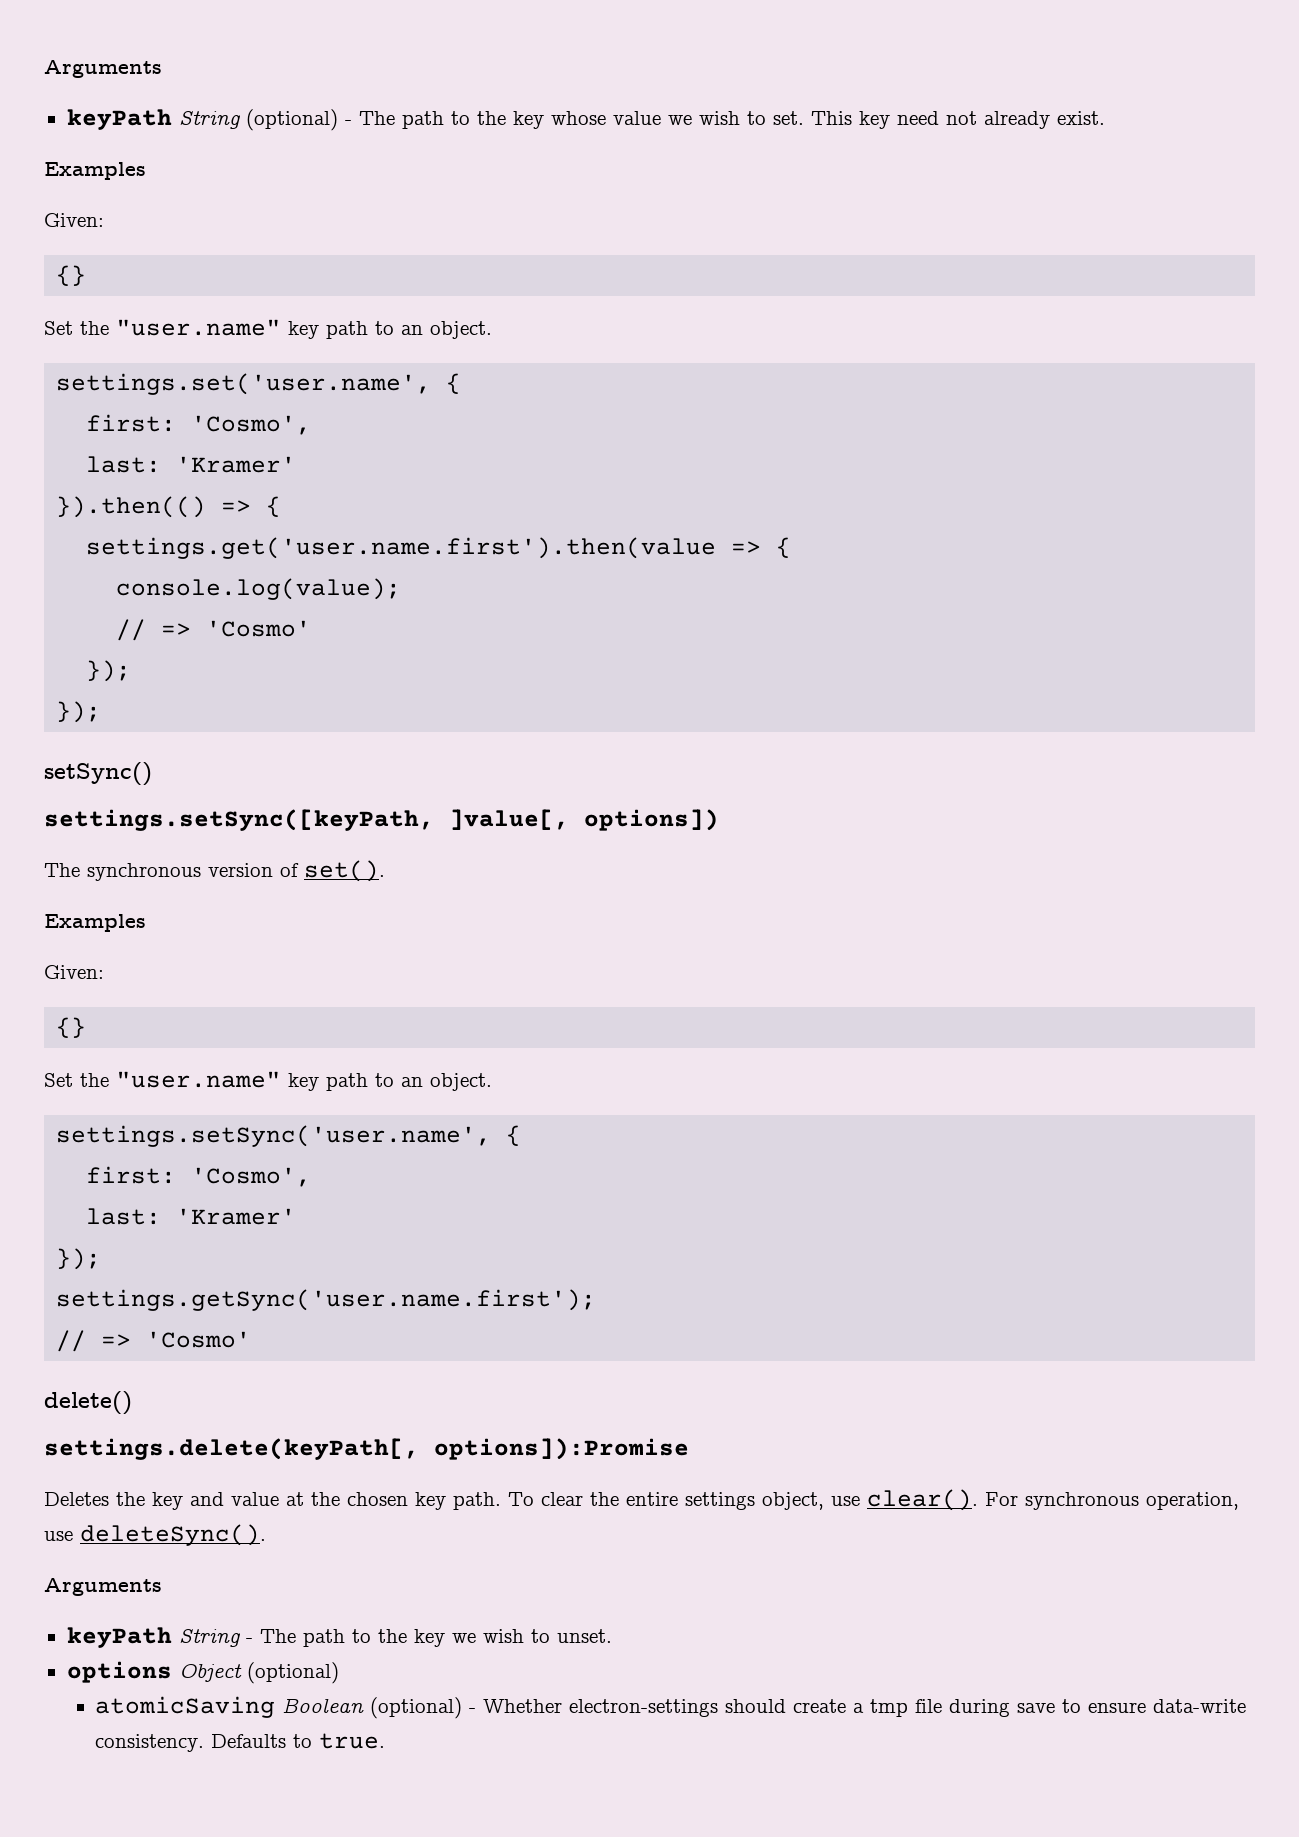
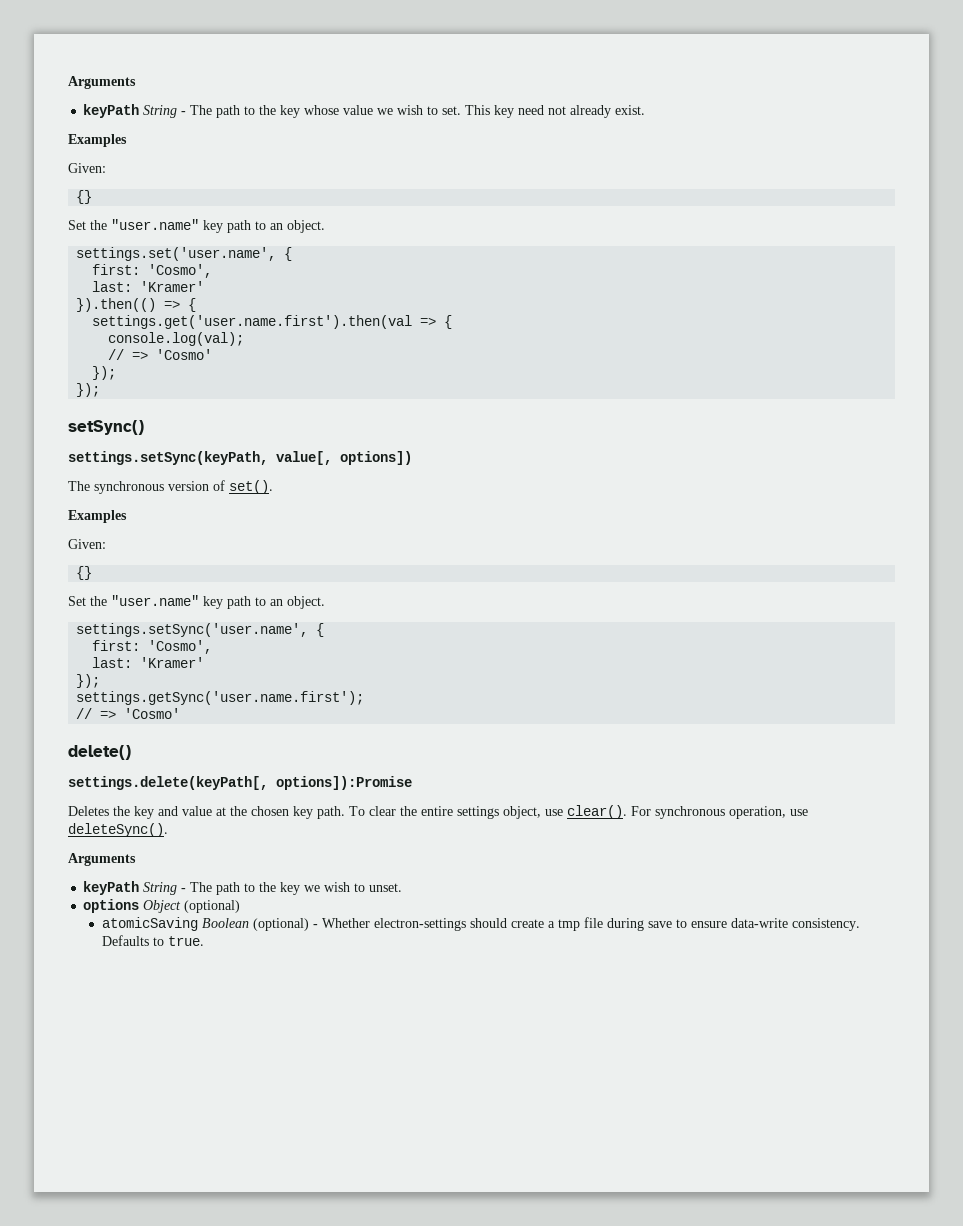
[44,60,162,78] [66,109,338,131] Arguments // keyPath String (optional) -> [68,76,136,89] [83,104,178,118] Arguments // keyPath String
[86,537,792,559] [116,578,402,600] settings.get('user.name.first').then(value => { // console.log(value); -> [92,315,453,329] [108,332,245,346] settings.get('user.name.first').then(val => { // console.log(val);
[44,809,569,831] settings.setSync([keyPath, ]value[, -> [68,451,332,465] settings.setSync(keyPath, value[,

